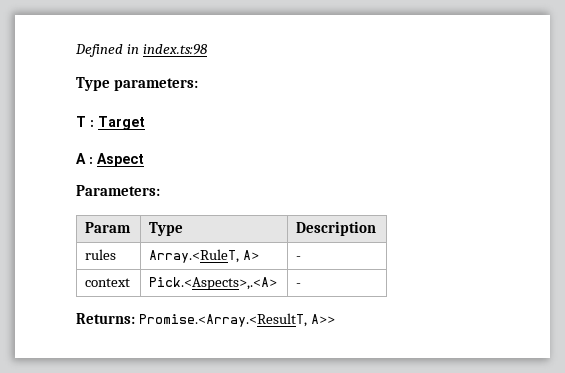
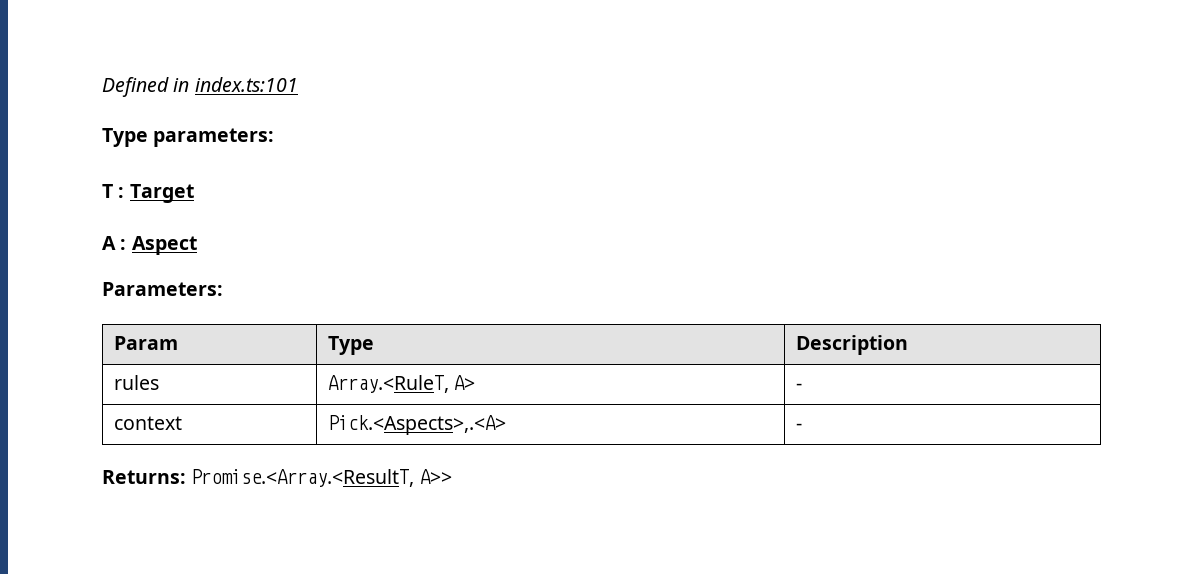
[142,44,208,55] index.ts:98 -> [194,77,298,92] index.ts:101

